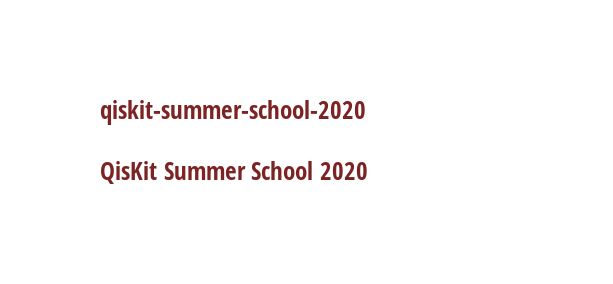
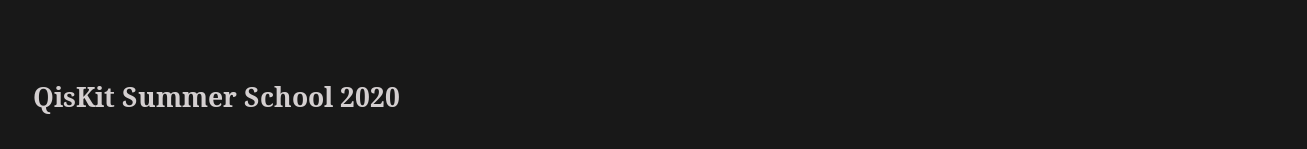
[100,100,366,125] qiskit-summer-school-2020 // -> (33, 100) none

